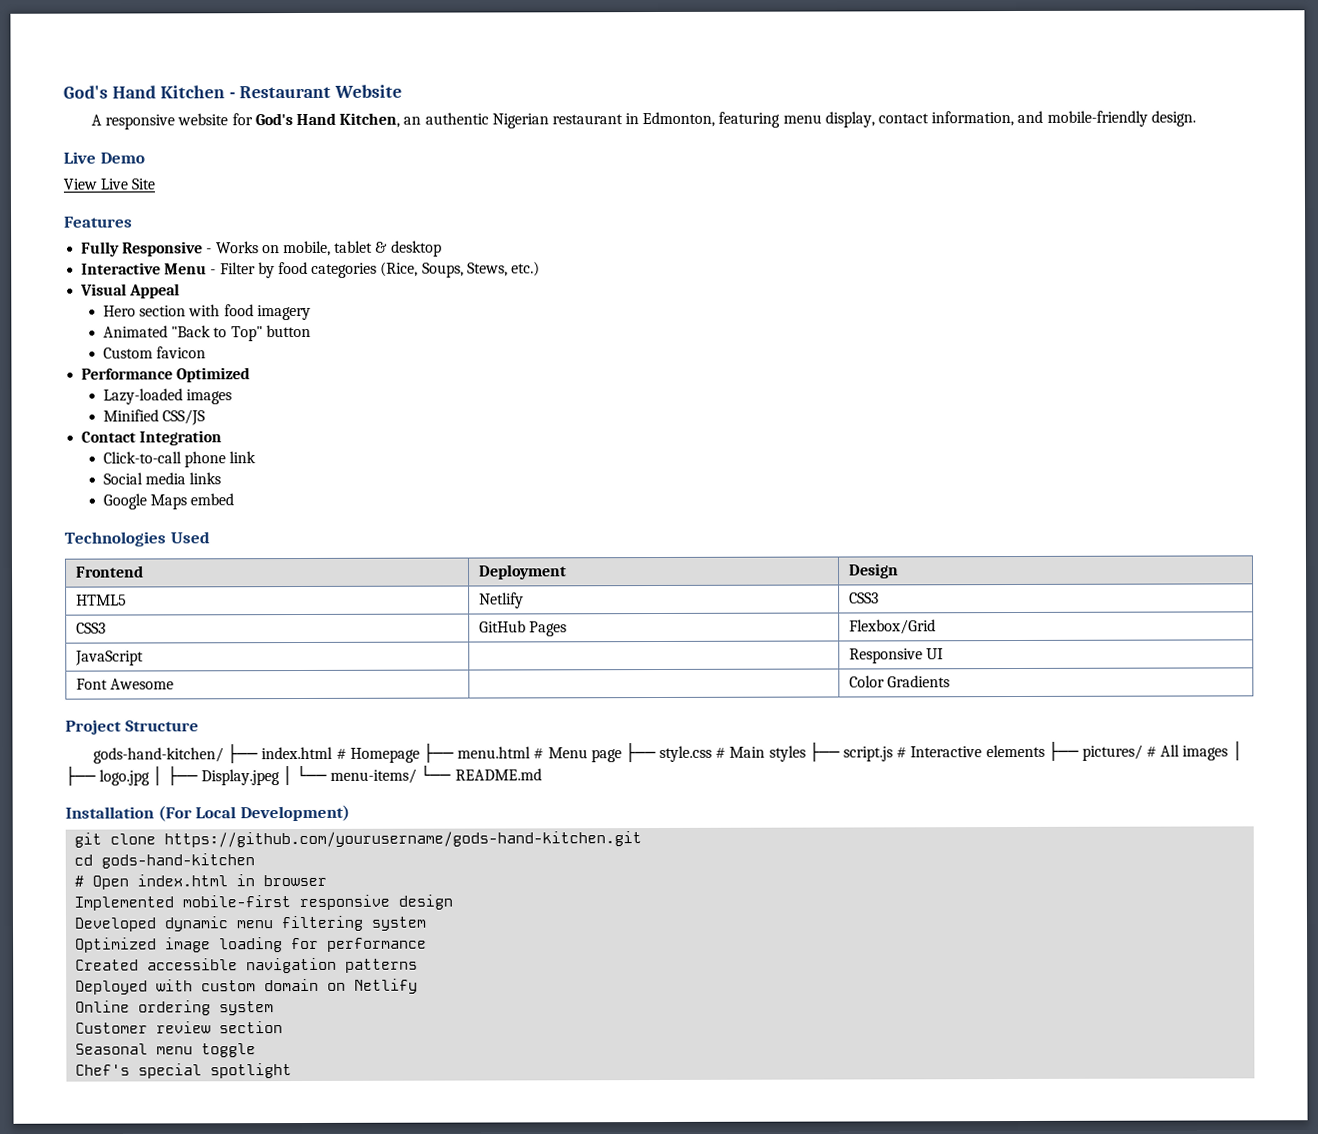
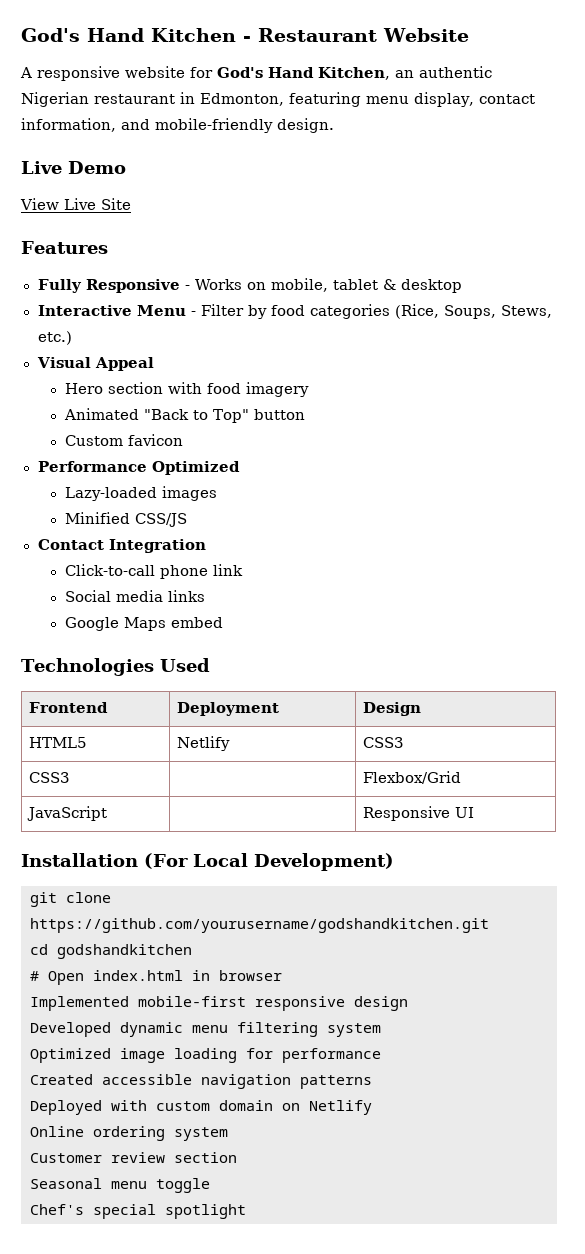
[478,620,567,637] GitHub Pages -> (71, 777) none
[75,678,174,690] [848,675,950,688] [65,719,199,735] [93,740,1243,764] [65,764,542,786] // Font Awesome | | Color Gradients // Project Structure // gods-hand-kitchen/ ├── index.html # Homepage ├── menu.html # Menu page ├── style.css # Main styles ├── script.js # Interactive elements ├── pictures/ # All images │ ├── logo.jpg │ ├── Display.jpeg │ └── menu-items/ └── README.md -> (475, 812) none
[164,831,643,848] https://github.com/yourusername/gods-hand-kitchen.git -> [30,918,489,933] https://github.com/yourusername/godshandkitchen.git
[101,853,256,869] gods-hand-kitchen -> [57,944,192,959] godshandkitchen

